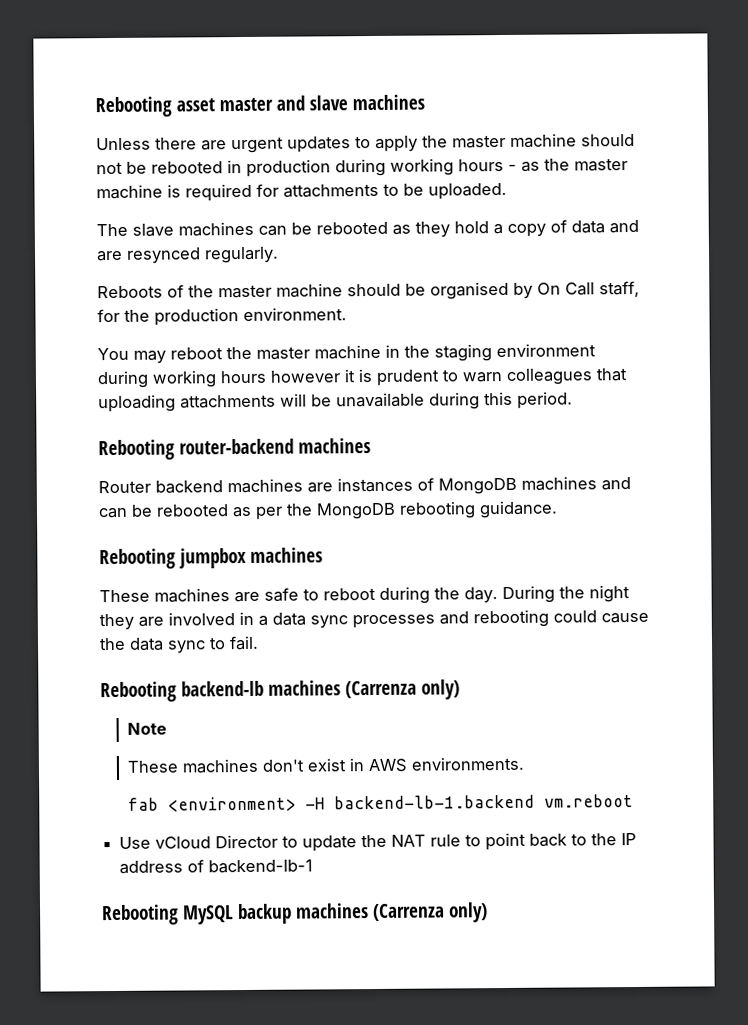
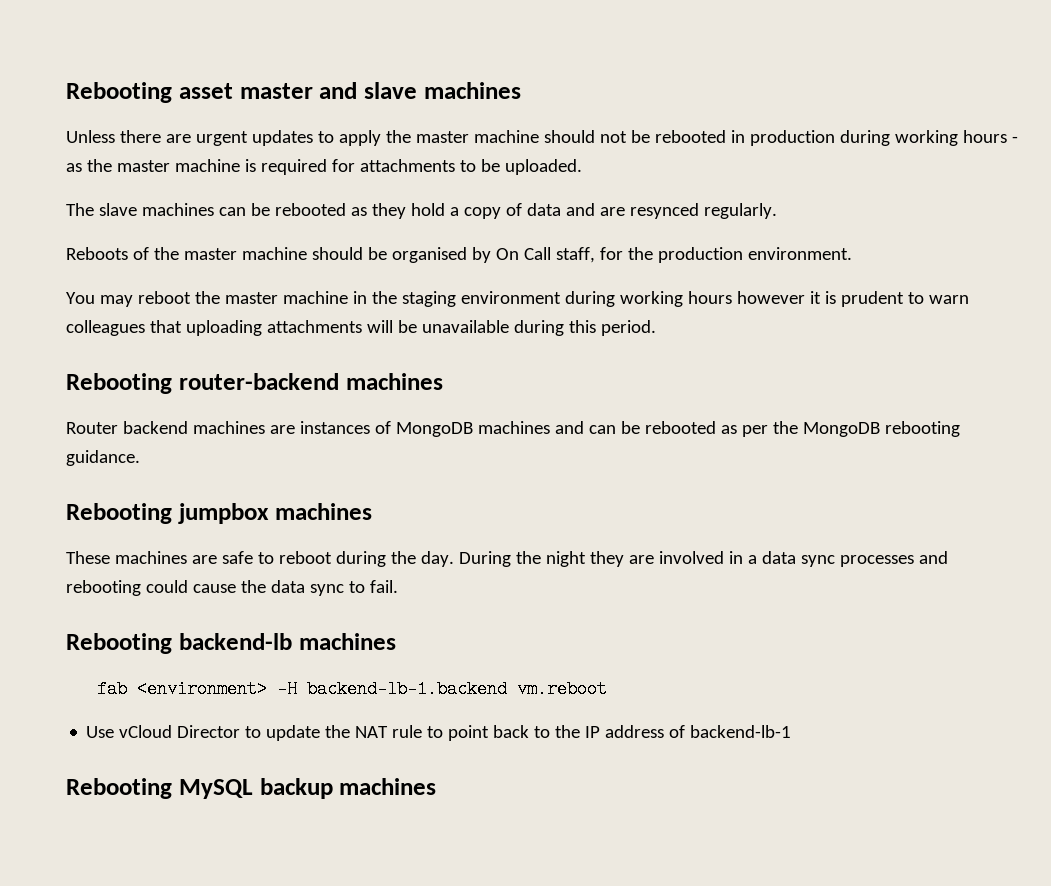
[345,679,460,700] [127,722,168,735] [127,756,525,774] (Carrenza only) // Note // These machines don't exist in AWS environments. -> (396, 641) none
[373,902,488,923] (Carrenza only) -> (437, 786) none

